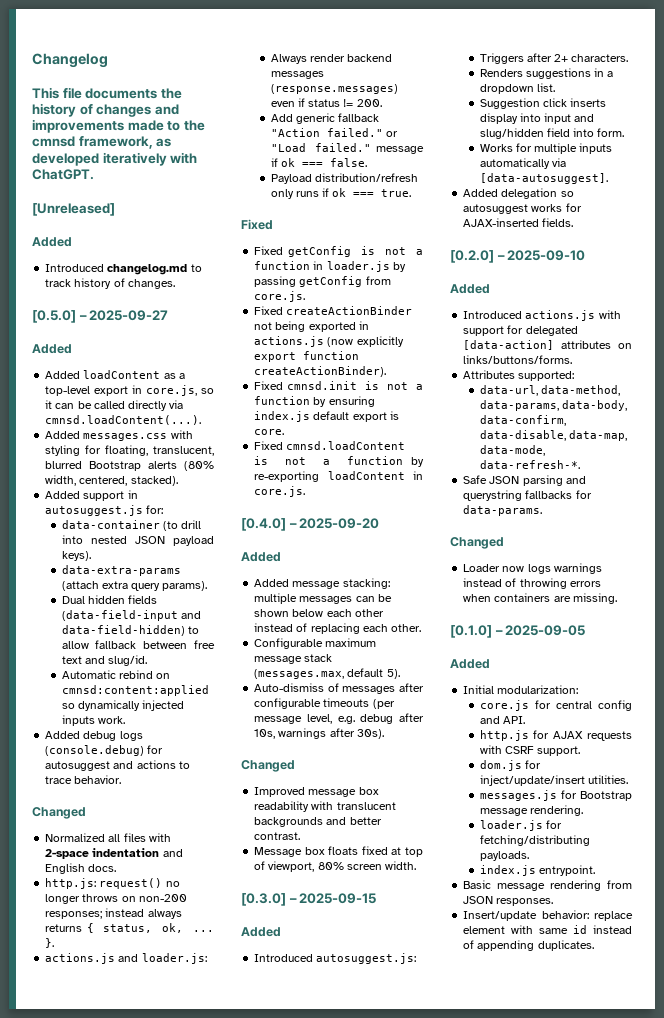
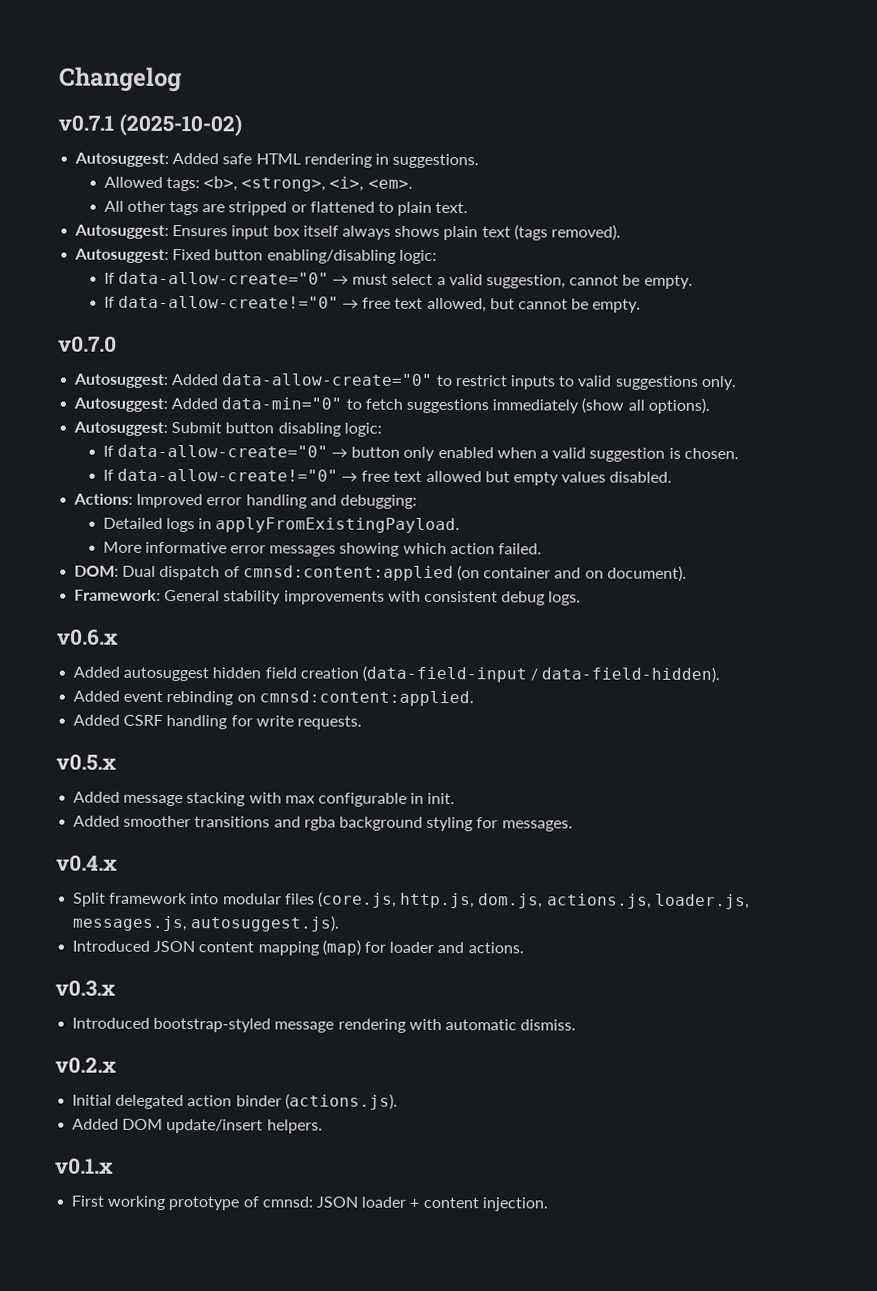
[32,87,182,99] [32,103,179,117] [32,119,205,133] [32,136,172,149] [32,152,198,166] [32,169,94,180] [32,203,115,216] [32,237,72,247] [45,264,202,275] [45,278,175,289] [32,310,169,323] [32,344,72,354] [45,370,185,379] [45,385,214,396] [45,400,184,411] [45,415,202,425] [45,430,193,441] [45,445,214,456] [45,461,214,471] [45,475,178,486] [45,490,138,501] [45,505,164,516] [61,520,202,531] [61,535,214,546] [61,551,91,561] [61,565,181,576] [61,581,208,591] [61,595,158,604] [61,610,201,621] [61,625,199,636] [61,640,215,649] [61,655,148,666] [61,670,171,679] [61,685,209,696] [61,700,185,711] [61,715,125,726] [45,731,143,741] [45,745,164,756] [45,760,190,771] [45,775,122,784] [32,807,86,819] [45,833,171,842] [45,848,183,859] [45,863,117,874] [45,878,180,889] [45,894,187,904] [45,908,182,919] [45,923,215,933] [45,938,55,948] [45,953,207,964] [270,54,393,64] [270,71,324,79] [270,84,398,94] [270,98,382,107] [270,113,380,124] [270,128,398,137] [270,143,424,154] [270,158,367,167] [270,173,418,184] [270,188,412,199] [241,219,273,230] [254,246,423,257] [254,261,406,272] [254,276,391,287] [254,291,306,302] [254,306,413,315] [254,321,369,332] [254,336,404,347] [254,351,360,362] [254,366,387,377] [254,381,423,390] [254,396,375,407] [254,411,399,422] [254,429,285,435] [254,441,406,450] [254,456,424,467] [254,471,423,482] [254,486,306,497] [241,518,380,531] [241,552,281,562] [254,578,390,589] [254,593,392,604] [254,609,384,617] [254,623,422,634] [254,638,377,649] [254,654,333,664] [254,668,400,679] [254,683,424,694] [254,698,395,709] [254,713,424,724] [254,728,384,739] [241,760,295,772] [254,787,379,797] [254,801,396,812] [254,817,382,827] [254,832,301,840] [254,846,423,857] [254,861,417,872] [241,893,377,906] [241,927,281,937] [254,953,417,964] [479,53,629,64] [479,68,614,79] [479,83,555,94] [479,98,607,109] [479,113,595,124] [479,128,625,139] [479,143,613,154] [479,158,566,169] [479,173,608,184] [463,188,574,199] [463,203,582,214] [463,218,574,227] [450,250,586,263] [450,284,490,294] [463,310,621,321] [463,325,578,336] [463,340,632,350] [463,355,573,364] [463,370,575,381] [479,385,620,396] [479,400,627,411] [479,415,566,426] [479,430,627,441] [479,445,545,456] [479,460,580,469] [463,475,586,486] [463,490,592,501] [463,505,543,516] [450,537,504,549] [463,563,602,574] [463,578,601,589] [463,593,617,604] [450,625,586,638] [450,659,490,669] [463,685,579,694] [479,700,632,711] [479,716,525,724] [479,730,632,741] [479,745,581,756] [479,760,541,771] [479,775,628,786] [479,790,632,801] [479,805,583,816] [479,820,562,831] [479,835,590,846] [479,851,529,861] [479,865,595,876] [463,880,632,891] [463,896,554,906] [463,910,633,921] [463,925,632,934] [463,940,594,951] This file documents the history of changes and improvements made to the cmnsd framework, as developed iteratively with ChatGPT. // [Unreleased] // Added // Introduced changelog.md to track history of changes. // [0.5.0] – 2025-09-27 // Added // Added loadContent as a top-level export in core.js, so it can be called directly via cmnsd.loadContent(...). // Added messages.css with styling for floating, translucent, blurred Bootstrap alerts (80% width, centered, stacked). // Added support in autosuggest.js for: // data-container (to drill into nested JSON payload keys). // data-extra-params (attach extra query params). // Dual hidden fields (data-field-input and data-field-hidden) to allow fallback between free text and slug/id. // Automatic rebind on cmnsd:content:applied so dynamically injected inputs work. // Added debug logs (console.debug) for autosuggest and actions to trace behavior. // Changed // Normalized all files with 2-space indentation and English docs. // http.js: request() no longer throws on non-200 responses; instead always returns { status, ok, ... }. // actions.js and loader.js: // Always render backend messages (response.messages) even if status != 200. // Add generic fallback "Action failed." or "Load failed." message if ok === false. // Payload distribution/refresh only runs if ok === true. // Fixed // Fixed getConfig is not a function in loader.js by passing getConfig from core.js. // Fixed createActionBinder not being exported in actions.js (now explicitly export function createActionBinder). // Fixed cmnsd.init is not a function by ensuring index.js default export is core. // Fixed cmnsd.loadContent is not a function by re-exporting loadContent in core.js. // [0.4.0] – 2025-09-20 // Added // Added message stacking: multiple messages can be shown below each other instead of replacing each other. // Configurable maximum message stack (messages.max, default 5). // Auto-dismiss of messages after configurable timeouts (per message level, e.g. debug after 10s, warnings after 30s). // Changed // Improved message box readability with translucent backgrounds and better contrast. // Message box floats fixed at top of viewport, 80% screen width. // [0.3.0] – 2025-09-15 // Added // Introduced autosuggest.js: // Triggers after 2+ characters. // Renders suggestions in a dropdown list. // Suggestion click inserts display into input and slug/hidden field into form. // Works for multiple inputs automatically via [data-autosuggest]. // Added delegation so autosuggest works for AJAX-inserted fields. // [0.2.0] – 2025-09-10 // Added // Introduced actions.js with support for delegated [data-action] attributes on links/buttons/forms. // Attributes supported: // data-url, data-method, data-params, data-body, data-confirm, data-disable, data-map, data-mode, data-refresh-*. // Safe JSON parsing and querystring fallbacks for data-params. // Changed // Loader now logs warnings instead of throwing errors when containers are missing. // [0.1.0] – 2025-09-05 // Added // Initial modularization: // core.js for central config and API. // http.js for AJAX requests with CSRF support. // dom.js for inject/update/insert utilities. // messages.js for Bootstrap message rendering. // loader.js for fetching/distributing payloads. // index.js entrypoint. // Basic message rendering from JSON responses. // Insert/update behavior: replace element with same id instead of appending duplicates. -> [58,113,242,137] [74,152,480,169] [103,176,413,192] [103,200,469,216] [74,224,621,241] [74,248,437,264] [103,271,693,289] [103,295,642,313] [58,335,117,353] [73,373,736,391] [73,397,710,414] [73,421,382,437] [102,444,739,462] [102,468,673,486] [73,493,417,509] [102,517,461,534] [102,541,543,557] [74,565,687,582] [74,589,582,606] [56,628,119,646] [73,665,721,684] [73,690,474,707] [73,714,362,730] [56,753,117,771] [73,791,456,807] [73,815,573,832] [56,854,118,872] [73,891,750,910] [72,915,341,932] [72,939,524,956] [55,979,116,997] [72,1017,577,1033] [55,1056,117,1074] [72,1093,398,1110] [72,1118,323,1134] [55,1157,114,1175] [71,1195,548,1212] v0.7.1 (2025-10-02) // Autosuggest: Added safe HTML rendering in suggestions. // Allowed tags: <b>, <strong>, <i>, <em>. // All other tags are stripped or flattened to plain text. // Autosuggest: Ensures input box itself always shows plain text (tags removed). // Autosuggest: Fixed button enabling/disabling logic: // If data-allow-create="0" → must select a valid suggestion, cannot be empty. // If data-allow-create!="0" → free text allowed, but cannot be empty. // v0.7.0 // Autosuggest: Added data-allow-create="0" to restrict inputs to valid suggestions only. // Autosuggest: Added data-min="0" to fetch suggestions immediately (show all options). // Autosuggest: Submit button disabling logic: // If data-allow-create="0" → button only enabled when a valid suggestion is chosen. // If data-allow-create!="0" → free text allowed but empty values disabled. // Actions: Improved error handling and debugging: // Detailed logs in applyFromExistingPayload. // More informative error messages showing which action failed. // DOM: Dual dispatch of cmnsd:content:applied (on container and on document). // Framework: General stability improvements with consistent debug logs. // v0.6.x // Added autosuggest hidden field creation (data-field-input / data-field-hidden). // Added event rebinding on cmnsd:content:applied. // Added CSRF handling for write requests. // v0.5.x // Added message stacking with max configurable in init. // Added smoother transitions and rgba background styling for messages. // v0.4.x // Split framework into modular files (core.js, http.js, dom.js, actions.js, loader.js, messages.js, autosuggest.js). // Introduced JSON content mapping (map) for loader and actions. // v0.3.x // Introduced bootstrap-styled message rendering with automatic dismiss. // v0.2.x // Initial delegated action binder (actions.js). // Added DOM update/insert helpers. // v0.1.x // First working prototype of cmnsd: JSON loader + content injection.

